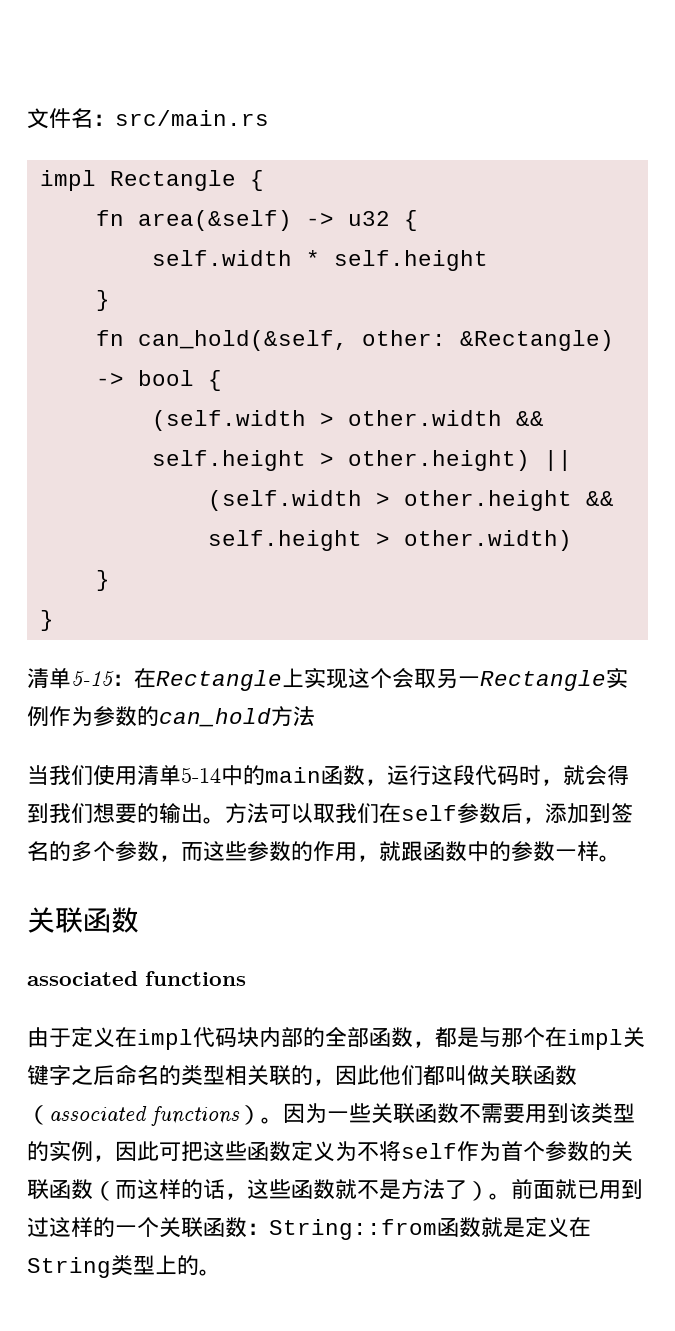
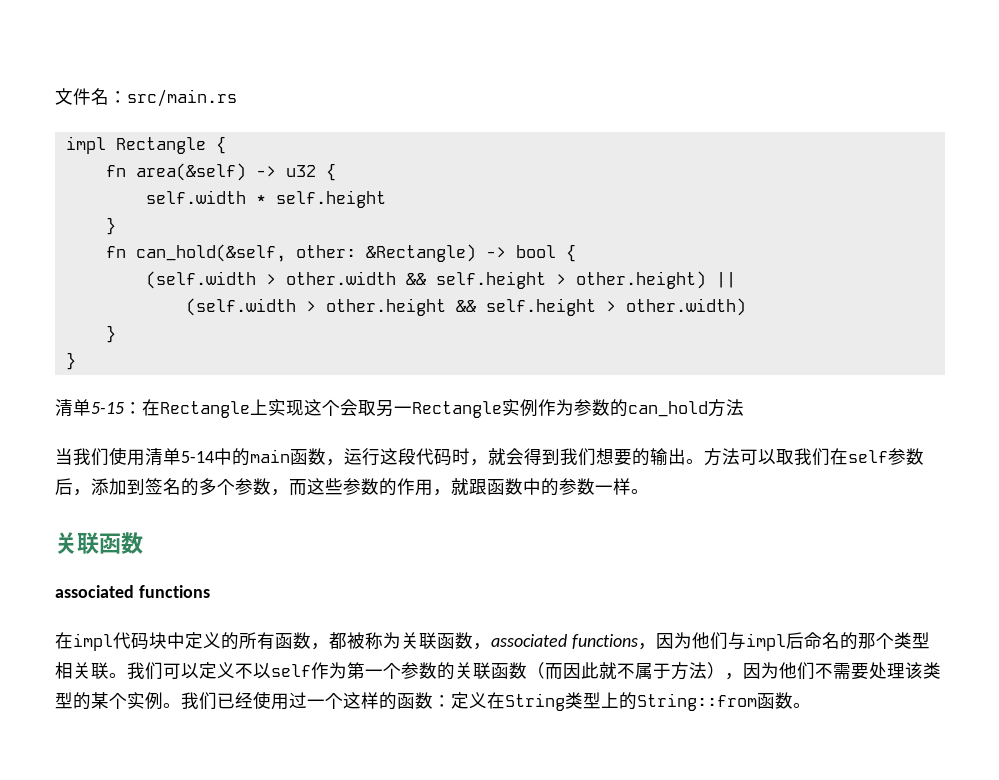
[27,1027,115,1048] 由于定义 -> (210, 591) none
[259,1027,645,1050] [27,1065,93,1086] 内部的全部函数，都是与那个在impl关键字之 -> [167,632,786,651] 中定义的所有函数，都被称为关联函数，associated functions，因为他们与impl
(181, 1075) none -> [857,632,894,649] 那个
[291,1065,577,1086] [27,1103,635,1126] [27,1140,401,1162] 的，因此他们都叫做关联函数（associated functions）。因为一些关联函数不需要用到该类型的实例，因此可把这些函数定义为不将 -> [109,662,271,680] 。我们可以定义不以
[501,1141,523,1161] 首 -> [347,662,383,679] 第一
[137,1178,643,1201] [27,1217,525,1240] 这样的话，这些函数就不是方法了）。前面就已用到过这样的一个关联函数：String::from函数就是 -> [563,662,941,680] [55,691,451,710] 因此就不属于方法），因为他们不需要处理该类型的某个实例。我们已经使用过一个这样的函数：
(199, 1265) none -> [637,692,793,711] String::from函数

